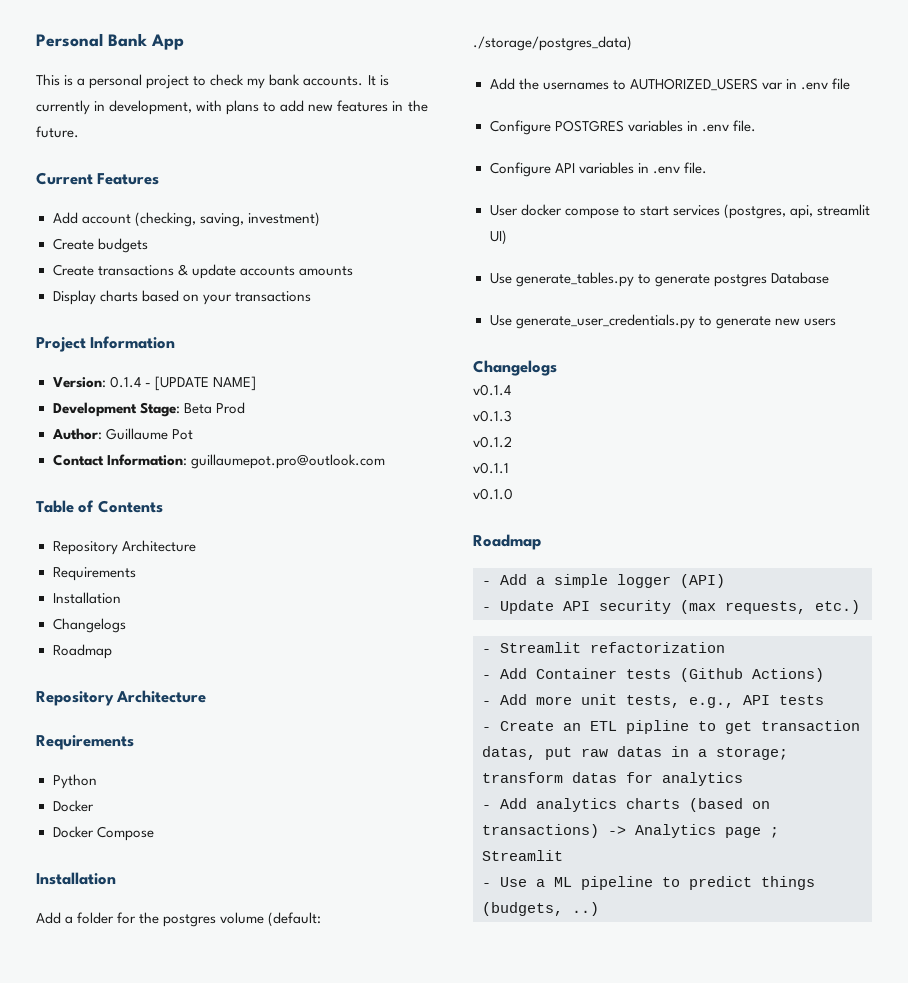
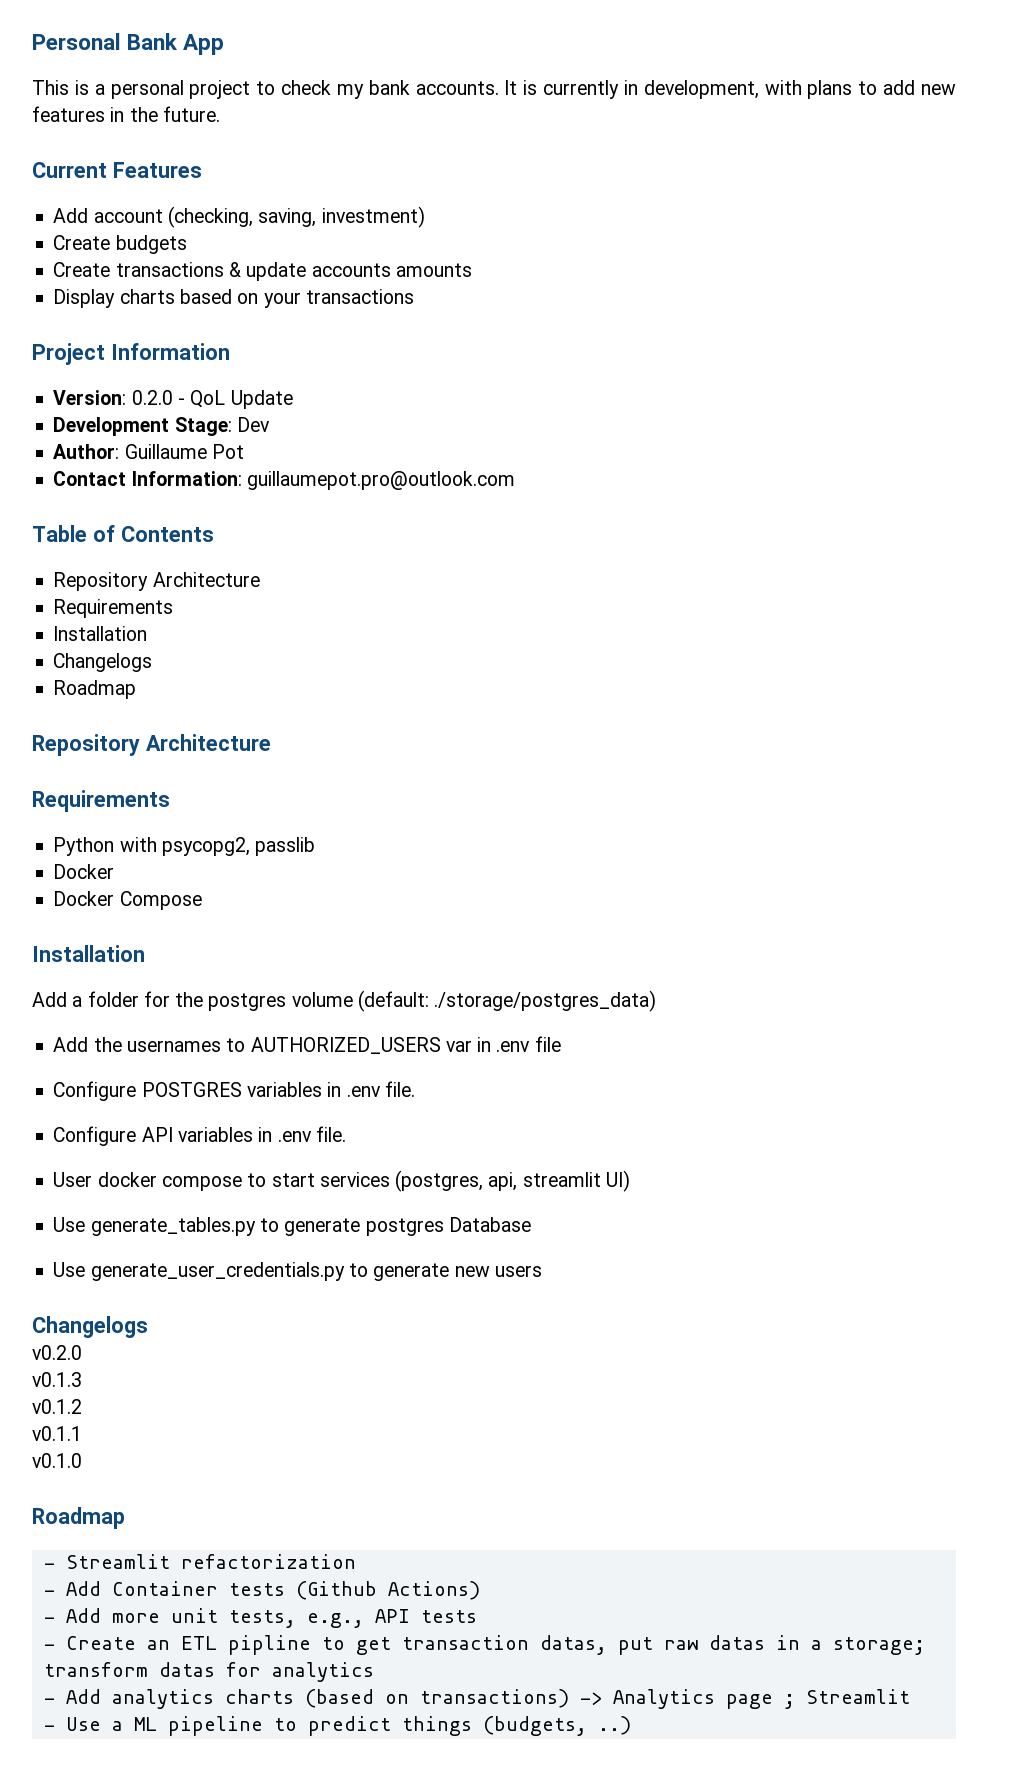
[109,376,256,391] 0.1.4 - [UPDATE NAME] -> [131,390,293,409] 0.2.0 - QoL Update
[183,402,245,414] Beta Prod -> [236,417,270,432] Dev
(97, 781) none -> [119,837,316,856] with psycopg2, passlib
[473,384,511,396] v0.1.4 -> [32,1345,82,1360] v0.2.0
[482,574,725,588] [482,600,860,614] // - Add a simple logger (API) // - Update API security (max requests, etc.) -> (125, 1518) none

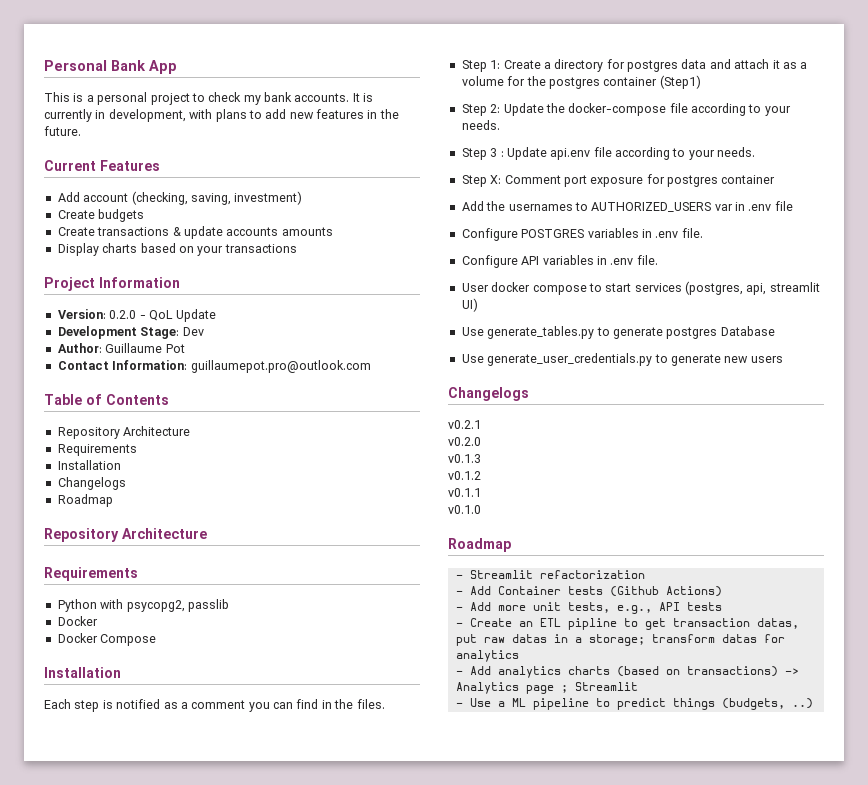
[32,990,657,1012] Add a folder for the postgres volume (default: ./storage/postgres_data) -> [44,699,385,712] [461,59,808,72] [461,75,701,89] [461,103,791,116] [461,120,500,130] [461,147,756,160] [461,174,776,187] Each step is notified as a comment you can find in the files. // Step 1: Create a directory for postgres data and attach it as a volume for the postgres container (Step1) // Step 2: Update the docker-compose file according to your needs. // Step 3 : Update api.env file according to your needs. // Step X: Comment port exposure for postgres container
(148, 1327) none -> [448,420,481,429] // v0.2.1

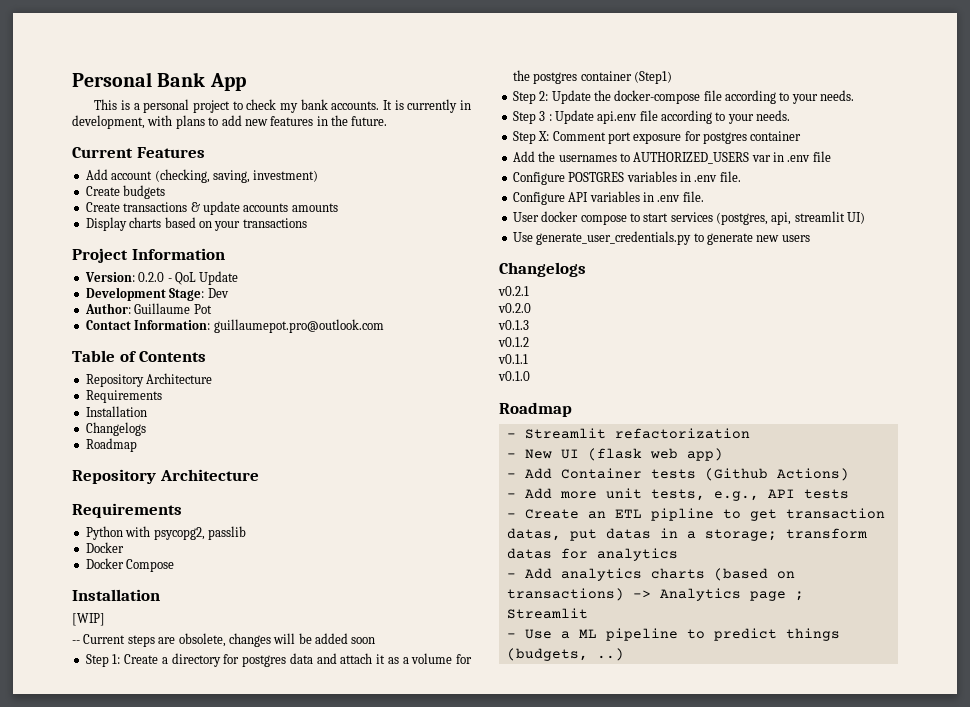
[44,699,385,712] Each step is notified as a comment you can find in the files. -> [72,613,105,626] [72,633,376,647] [WIP] // -- Current steps are obsolete, changes will be added soon
[461,326,775,339] // Use generate_tables.py to generate postgres Database -> (866, 218) none
(645, 574) none -> [506,448,723,461] // - New UI (flask web app)
[483,637,505,643] raw -> (597, 535) none

